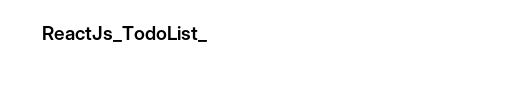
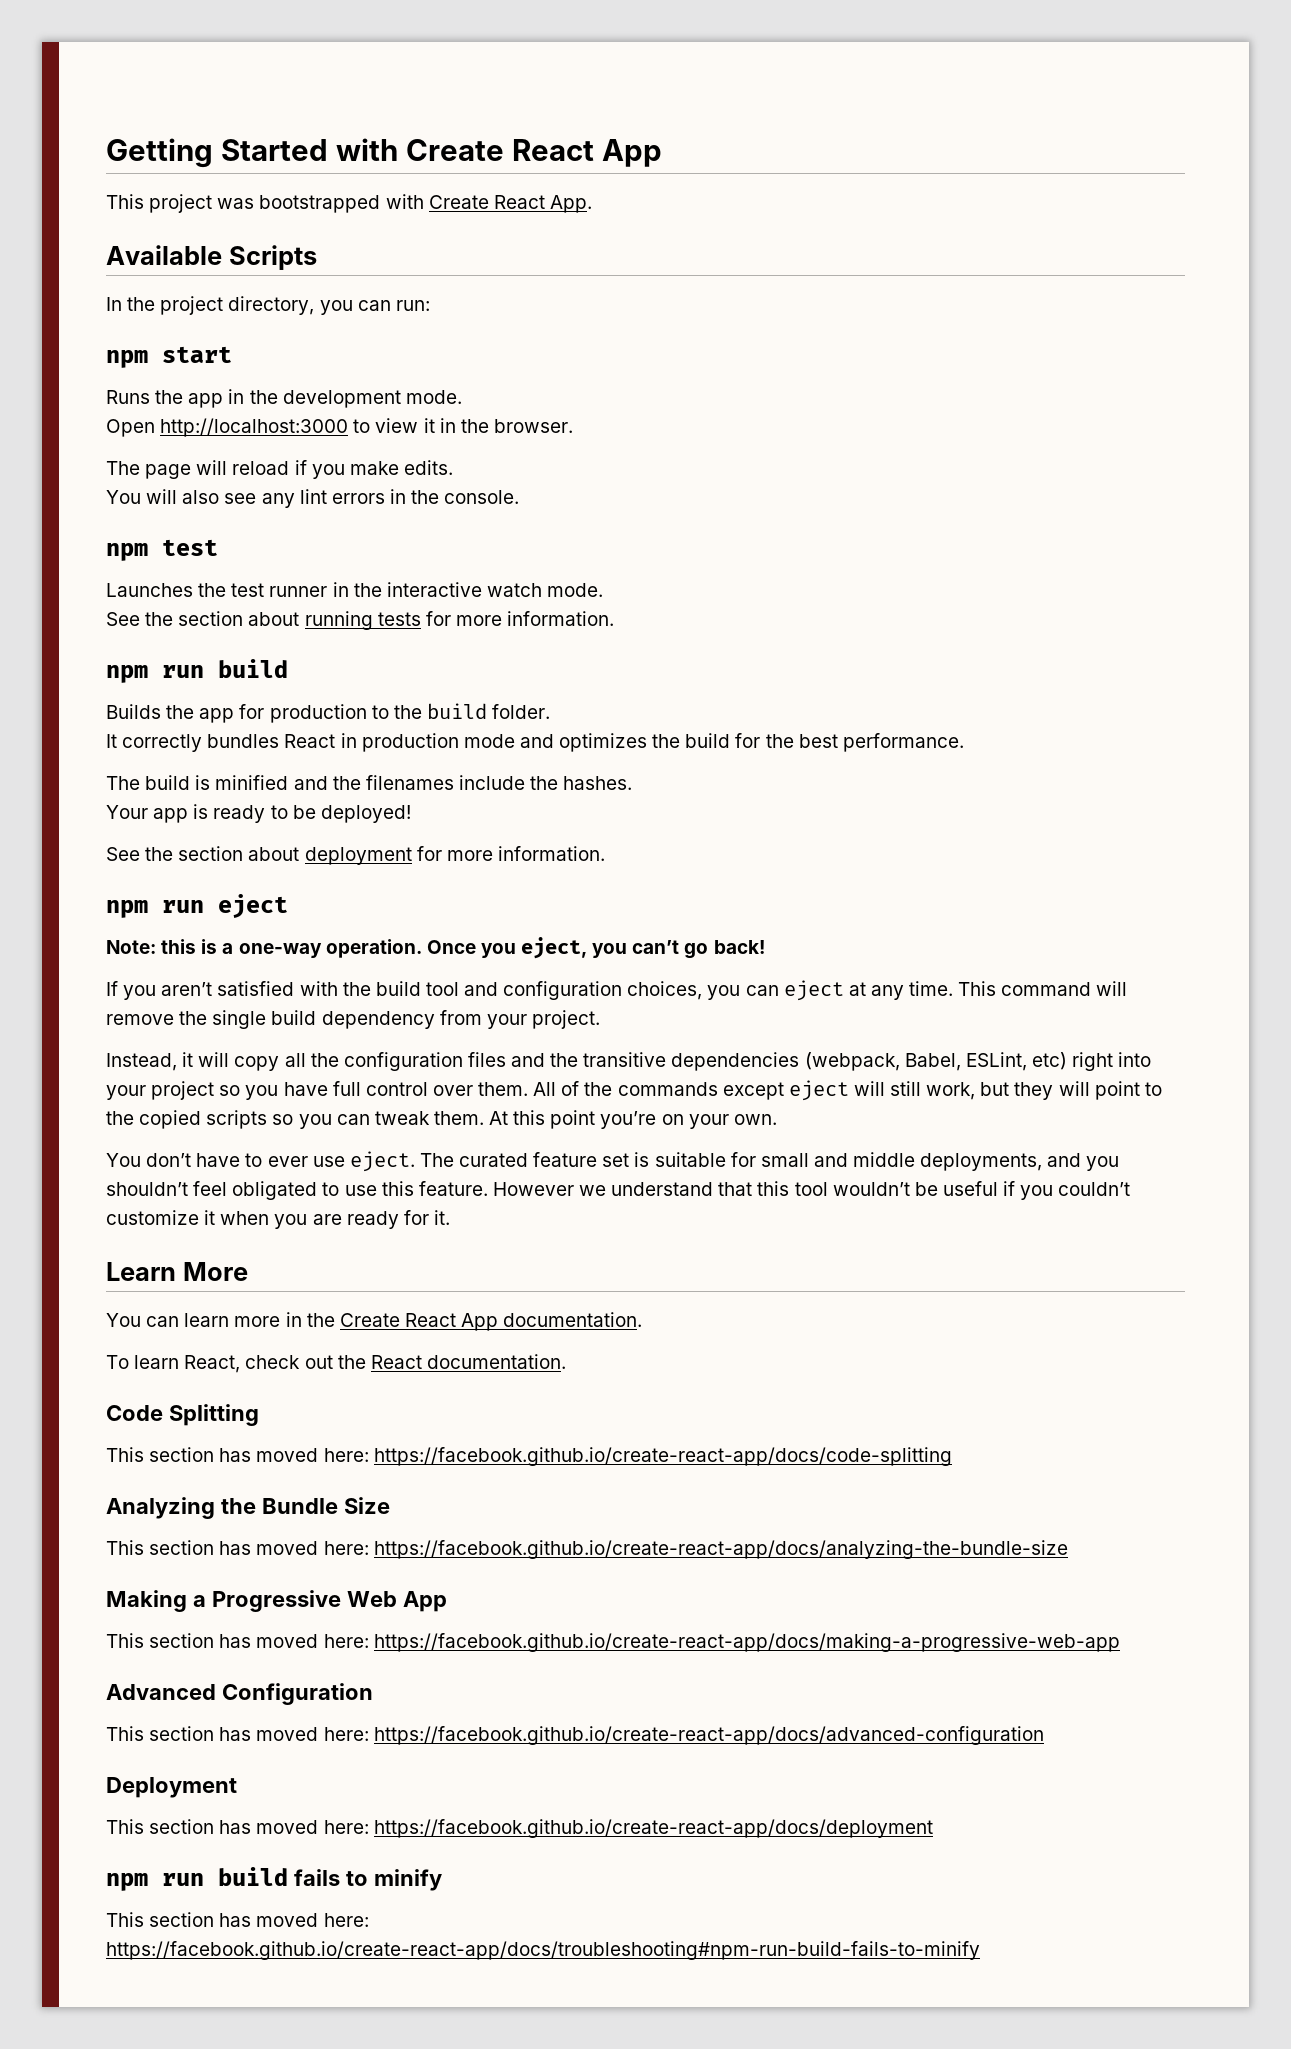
[42,26,207,42] ReactJs_TodoList_ -> [106,138,662,168] [106,194,592,213] [106,245,317,270] [106,296,430,315] [106,346,232,368] [106,389,462,408] [106,418,573,437] [106,460,453,479] [106,489,520,508] [106,539,218,561] [106,582,604,597] [106,611,615,630] [106,659,288,683] [106,703,551,723] [106,733,964,752] [106,775,633,790] [106,804,411,823] [106,846,605,865] [106,894,288,918] [106,937,765,959] [106,980,1128,1001] [106,1010,600,1029] [106,1052,1152,1071] [106,1080,1162,1101] [106,1110,777,1129] [106,1151,1120,1172] [106,1181,1131,1200] [106,1210,450,1229] [106,1262,248,1281] [106,1312,643,1331] [106,1354,566,1373] [106,1404,259,1426] [106,1447,952,1466] [106,1497,390,1519] [106,1540,1068,1559] [106,1590,447,1612] [106,1633,1120,1652] [106,1683,373,1705] [106,1726,1044,1745] [106,1777,237,1798] [106,1819,933,1838] [106,1867,442,1891] [106,1912,369,1927] [106,1941,980,1960] Getting Started with Create React App // This project was bootstrapped with Create React App. // Available Scripts // In the project directory, you can run: // npm start // Runs the app in the development mode. // Open http://localhost:3000 to view it in the browser. // The page will reload if you make edits. // You will also see any lint errors in the console. // npm test // Launches the test runner in the interactive watch mode. // See the section about running tests for more information. // npm run build // Builds the app for production to the build folder. // It correctly bundles React in production mode and optimizes the build for the best performance. // The build is minified and the filenames include the hashes. // Your app is ready to be deployed! // See the section about deployment for more information. // npm run eject // Note: this is a one-way operation. Once you eject, you can’t go back! // If you aren’t satisfied with the build tool and configuration choices, you can eject at any time. This command will remove the single build dependency from your project. // Instead, it will copy all the configuration files and the transitive dependencies (webpack, Babel, ESLint, etc) right into your project so you have full control over them. All of the commands except eject will still work, but they will point to the copied scripts so you can tweak them. At this point you’re on your own. // You don’t have to ever use eject. The curated feature set is suitable for small and middle deployments, and you shouldn’t feel obligated to use this feature. However we understand that this tool wouldn’t be useful if you couldn’t customize it when you are ready for it. // Learn More // You can learn more in the Create React App documentation. // To learn React, check out the React documentation. // Code Splitting // This section has moved here: https://facebook.github.io/create-react-app/docs/code-splitting // Analyzing the Bundle Size // This section has moved here: https://facebook.github.io/create-react-app/docs/analyzing-the-bundle-size // Making a Progressive Web App // This section has moved here: https://facebook.github.io/create-react-app/docs/making-a-progressive-web-app // Advanced Configuration // This section has moved here: https://facebook.github.io/create-react-app/docs/advanced-configuration // Deployment // This section has moved here: https://facebook.github.io/create-react-app/docs/deployment // npm run build fails to minify // This section has moved here: https://facebook.github.io/create-react-app/docs/troubleshooting#npm-run-build-fails-to-minify

